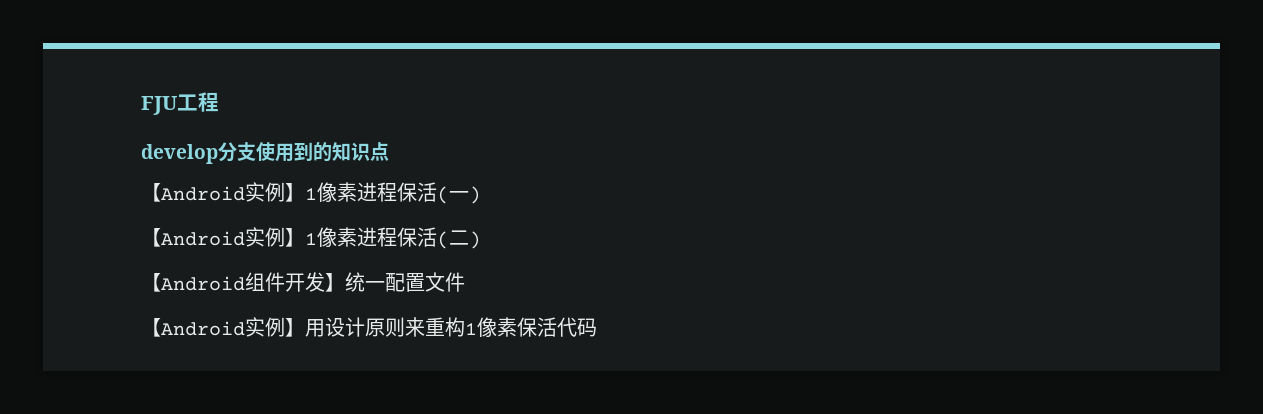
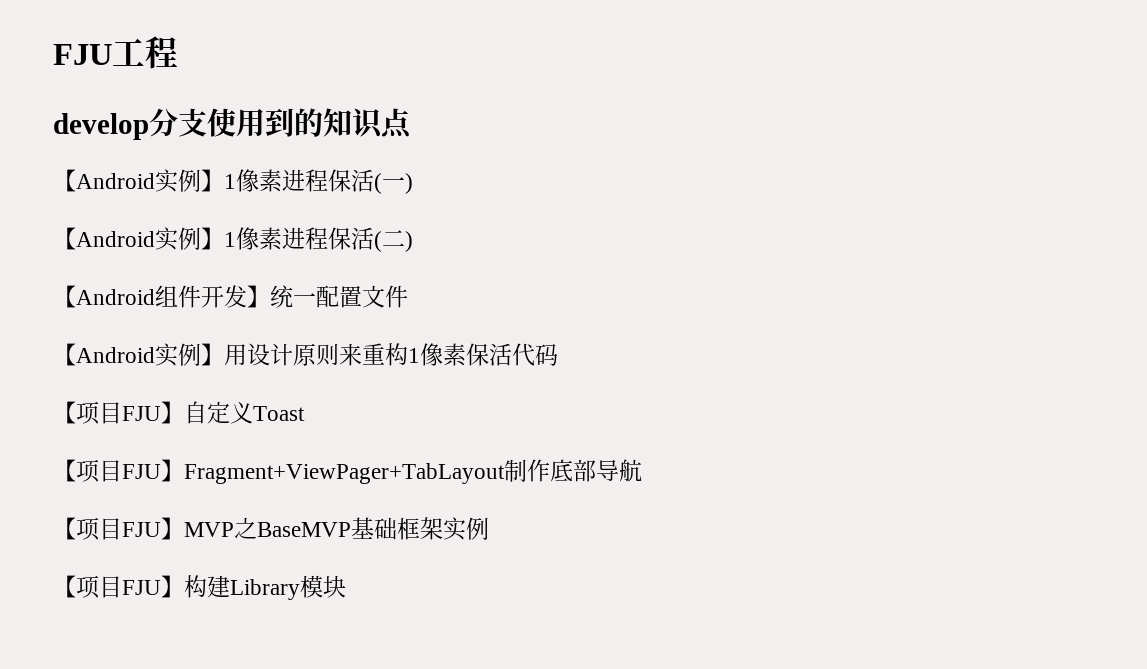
(597, 327) none -> [53,401,305,425] [53,459,642,484] [53,517,489,541] [53,575,346,600] // 【项目FJU】自定义Toast // 【项目FJU】Fragment+ViewPager+TabLayout制作底部导航 // 【项目FJU】MVP之BaseMVP基础框架实例 // 【项目FJU】构建Library模块

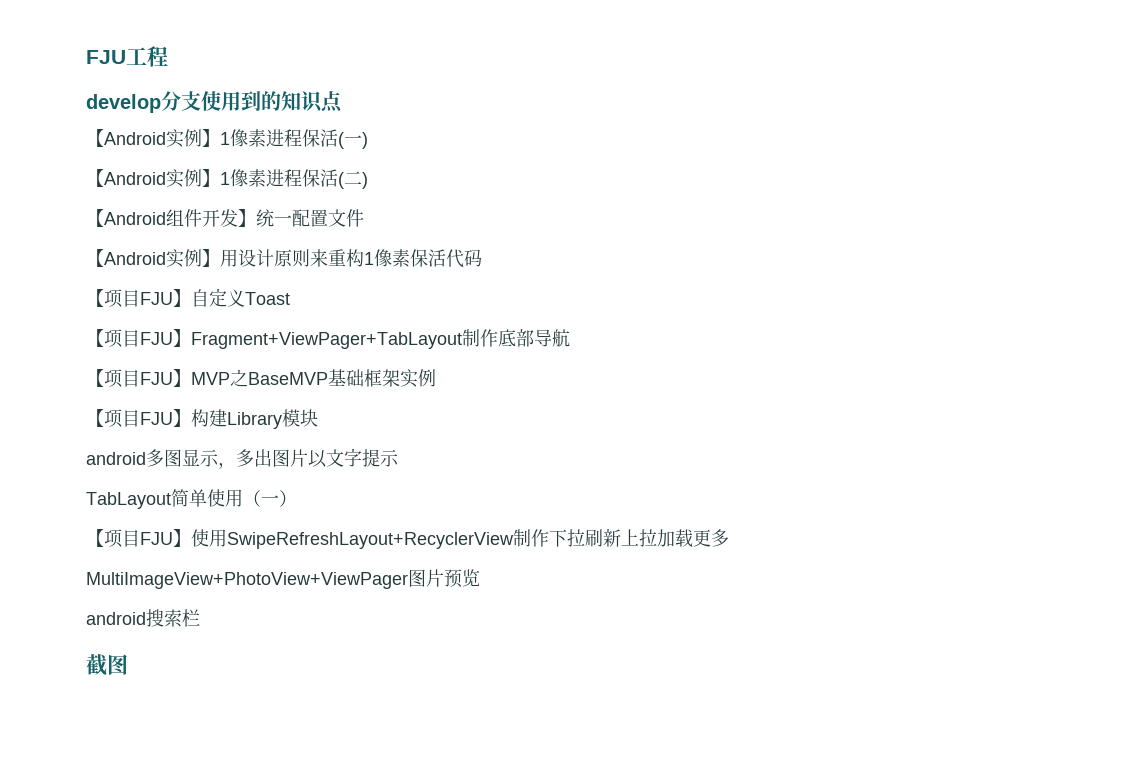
(346, 586) none -> [86,448,399,469] [86,489,297,509] [86,529,729,549] [86,569,480,589] [86,609,200,627] [86,654,128,676] // android多图显示，多出图片以文字提示 // TabLayout简单使用（一） // 【项目FJU】使用SwipeRefreshLayout+RecyclerView制作下拉刷新上拉加载更多 // MultiImageView+PhotoView+ViewPager图片预览 // android搜索栏 // 截图

